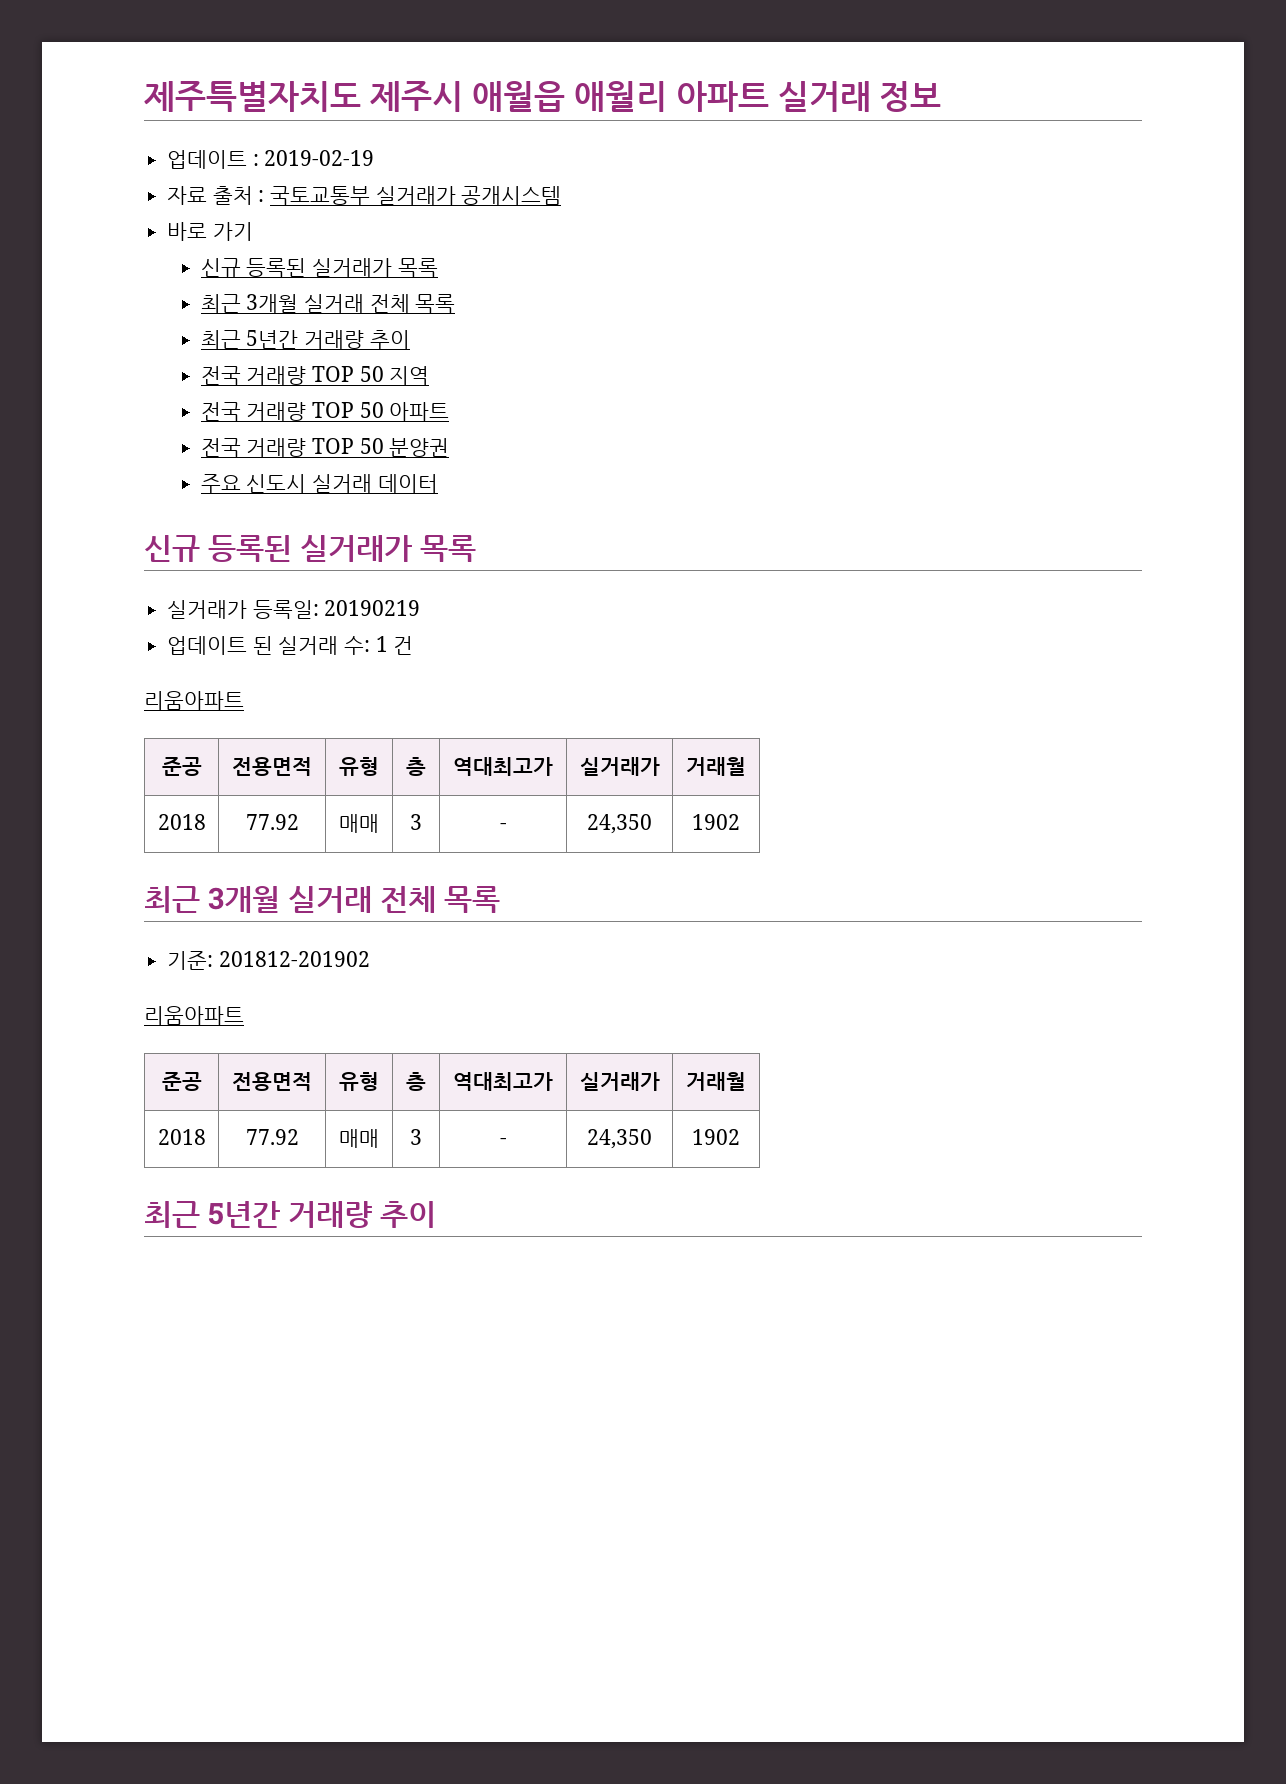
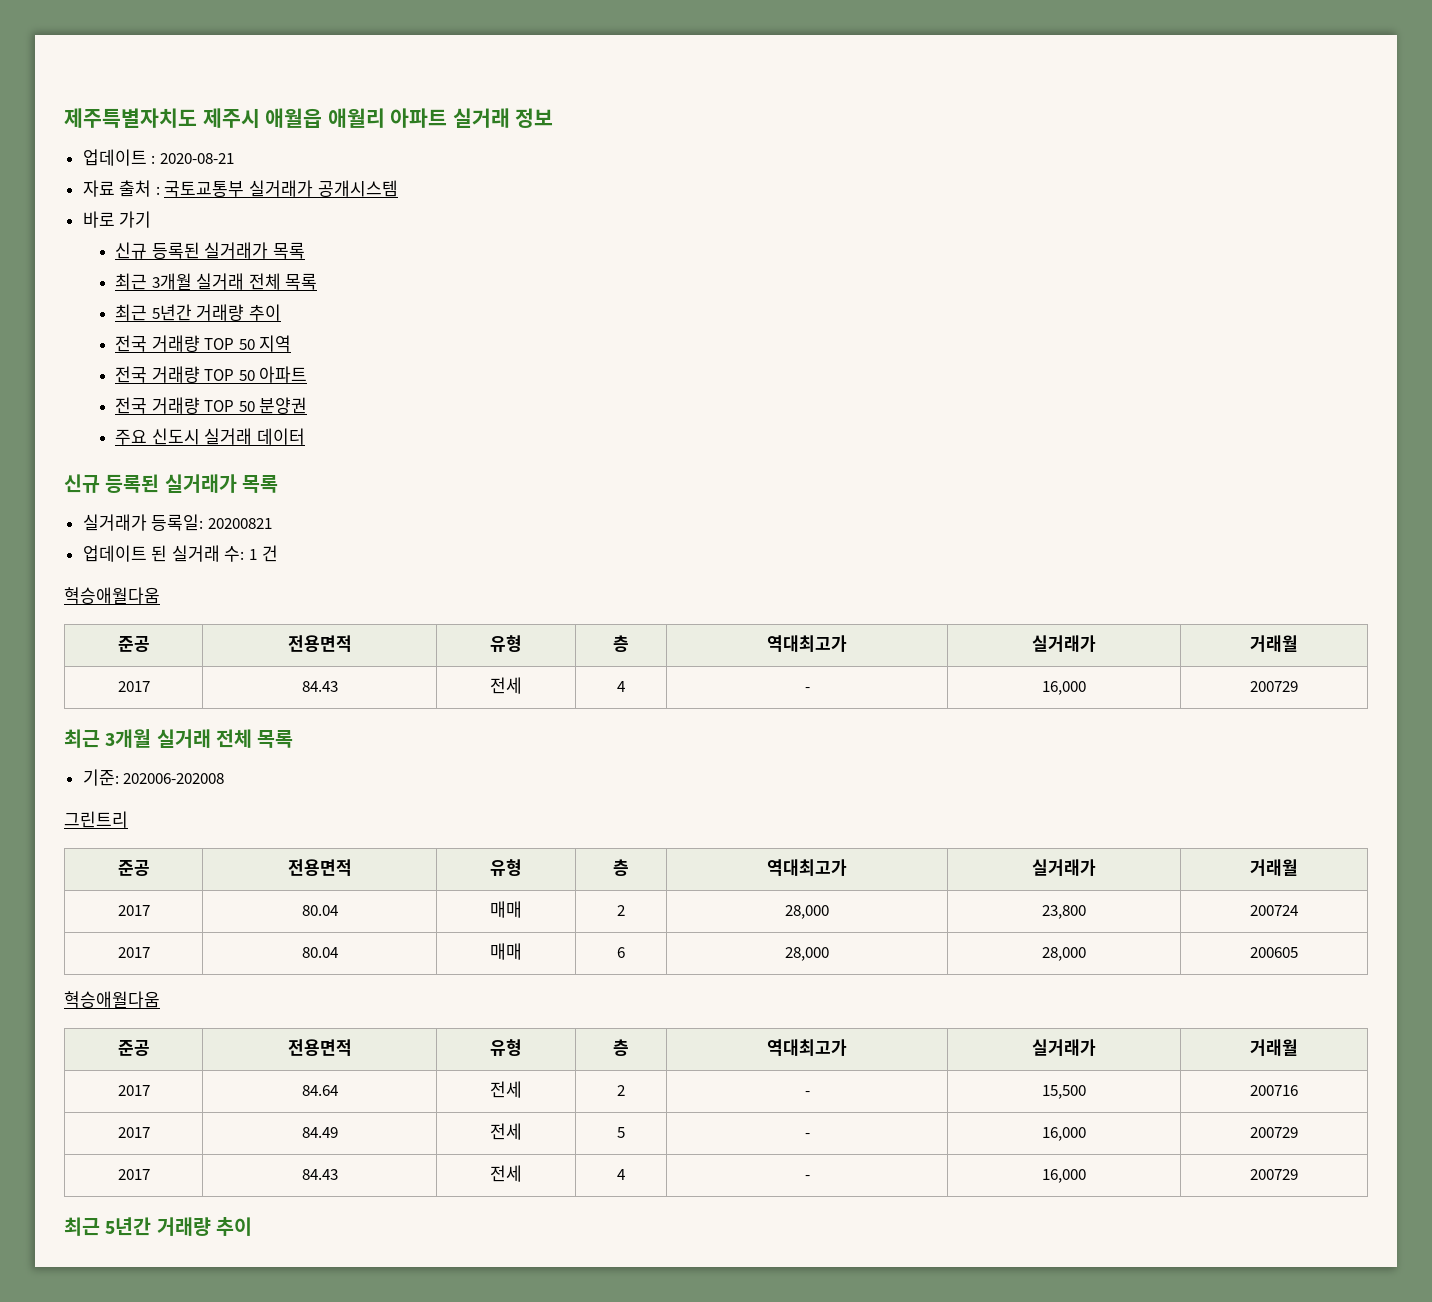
[264,150,375,166] 2019-02-19 -> [159,153,234,164] 2020-08-21
[324,600,421,616] 20190219 -> [207,518,272,529] 20200821
[144,691,244,710] [161,757,202,776] [232,757,312,776] [339,757,379,776] [406,757,426,776] [453,757,553,776] [579,757,660,776] [686,757,746,776] [157,814,206,830] [245,814,299,830] [339,814,379,833] [410,814,422,830] [499,823,507,830] [587,814,652,834] [692,814,740,830] 리움아파트 // 준공 | 전용면적 | 유형 | 층 | 역대최고가 | 실거래가 | 거래월 // 2018 | 77.92 | 매매 | 3 | - | 24,350 | 1902 -> [64,587,160,604] [117,636,150,652] [287,635,352,652] [490,635,522,652] [613,635,629,652] [767,635,847,652] [1032,635,1096,652] [1250,635,1298,652] [117,681,150,692] [301,681,338,692] [490,677,522,694] [617,681,625,692] [804,687,810,692] [1042,681,1086,695] [1250,681,1298,692] 혁승애월다움 // 준공 | 전용면적 | 유형 | 층 | 역대최고가 | 실거래가 | 거래월 // 2017 | 84.43 | 전세 | 4 | - | 16,000 | 200729
[218,951,370,967] [144,1006,244,1025] [161,1072,202,1091] [232,1072,312,1091] [339,1072,379,1091] [406,1072,426,1091] [453,1072,553,1091] [579,1072,660,1091] [686,1072,746,1091] [157,1129,206,1145] [245,1129,299,1145] [339,1129,379,1148] [410,1129,422,1145] [499,1138,507,1145] [587,1129,652,1149] [692,1129,740,1145] 201812-201902 // 리움아파트 // 준공 | 전용면적 | 유형 | 층 | 역대최고가 | 실거래가 | 거래월 // 2018 | 77.92 | 매매 | 3 | - | 24,350 | 1902 -> [123,773,225,784] [64,811,128,828] [117,860,150,876] [287,859,352,876] [490,859,522,876] [613,859,629,876] [767,859,847,876] [1032,859,1096,876] [1250,859,1298,876] [117,905,150,916] [301,905,338,916] [490,901,522,918] [617,905,625,916] [785,905,829,919] [1042,905,1086,919] [1250,905,1298,916] [117,947,150,958] [301,947,338,958] [490,943,522,960] [617,947,625,958] [785,947,829,961] [1042,947,1086,961] [1250,947,1298,958] [64,991,160,1008] [117,1040,150,1056] [287,1039,352,1056] [490,1039,522,1056] [613,1039,629,1056] [767,1039,847,1056] [1032,1039,1096,1056] [1250,1039,1298,1056] [117,1085,150,1096] [301,1085,338,1096] [490,1081,522,1098] [617,1085,625,1096] [804,1091,810,1096] [1042,1085,1086,1099] [1250,1085,1298,1096] [117,1127,150,1138] [301,1127,338,1138] [490,1123,522,1140] [617,1127,625,1138] [804,1133,810,1138] [1042,1127,1086,1141] [1250,1127,1298,1138] [117,1169,150,1180] [301,1169,338,1180] [490,1165,522,1182] [617,1169,625,1180] [804,1175,810,1180] [1042,1169,1086,1183] [1250,1169,1298,1180] 202006-202008 // 그린트리 // 준공 | 전용면적 | 유형 | 층 | 역대최고가 | 실거래가 | 거래월 // 2017 | 80.04 | 매매 | 2 | 28,000 | 23,800 | 200724 // 2017 | 80.04 | 매매 | 6 | 28,000 | 28,000 | 200605 // 혁승애월다움 // 준공 | 전용면적 | 유형 | 층 | 역대최고가 | 실거래가 | 거래월 // 2017 | 84.64 | 전세 | 2 | - | 15,500 | 200716 // 2017 | 84.49 | 전세 | 5 | - | 16,000 | 200729 // 2017 | 84.43 | 전세 | 4 | - | 16,000 | 200729

